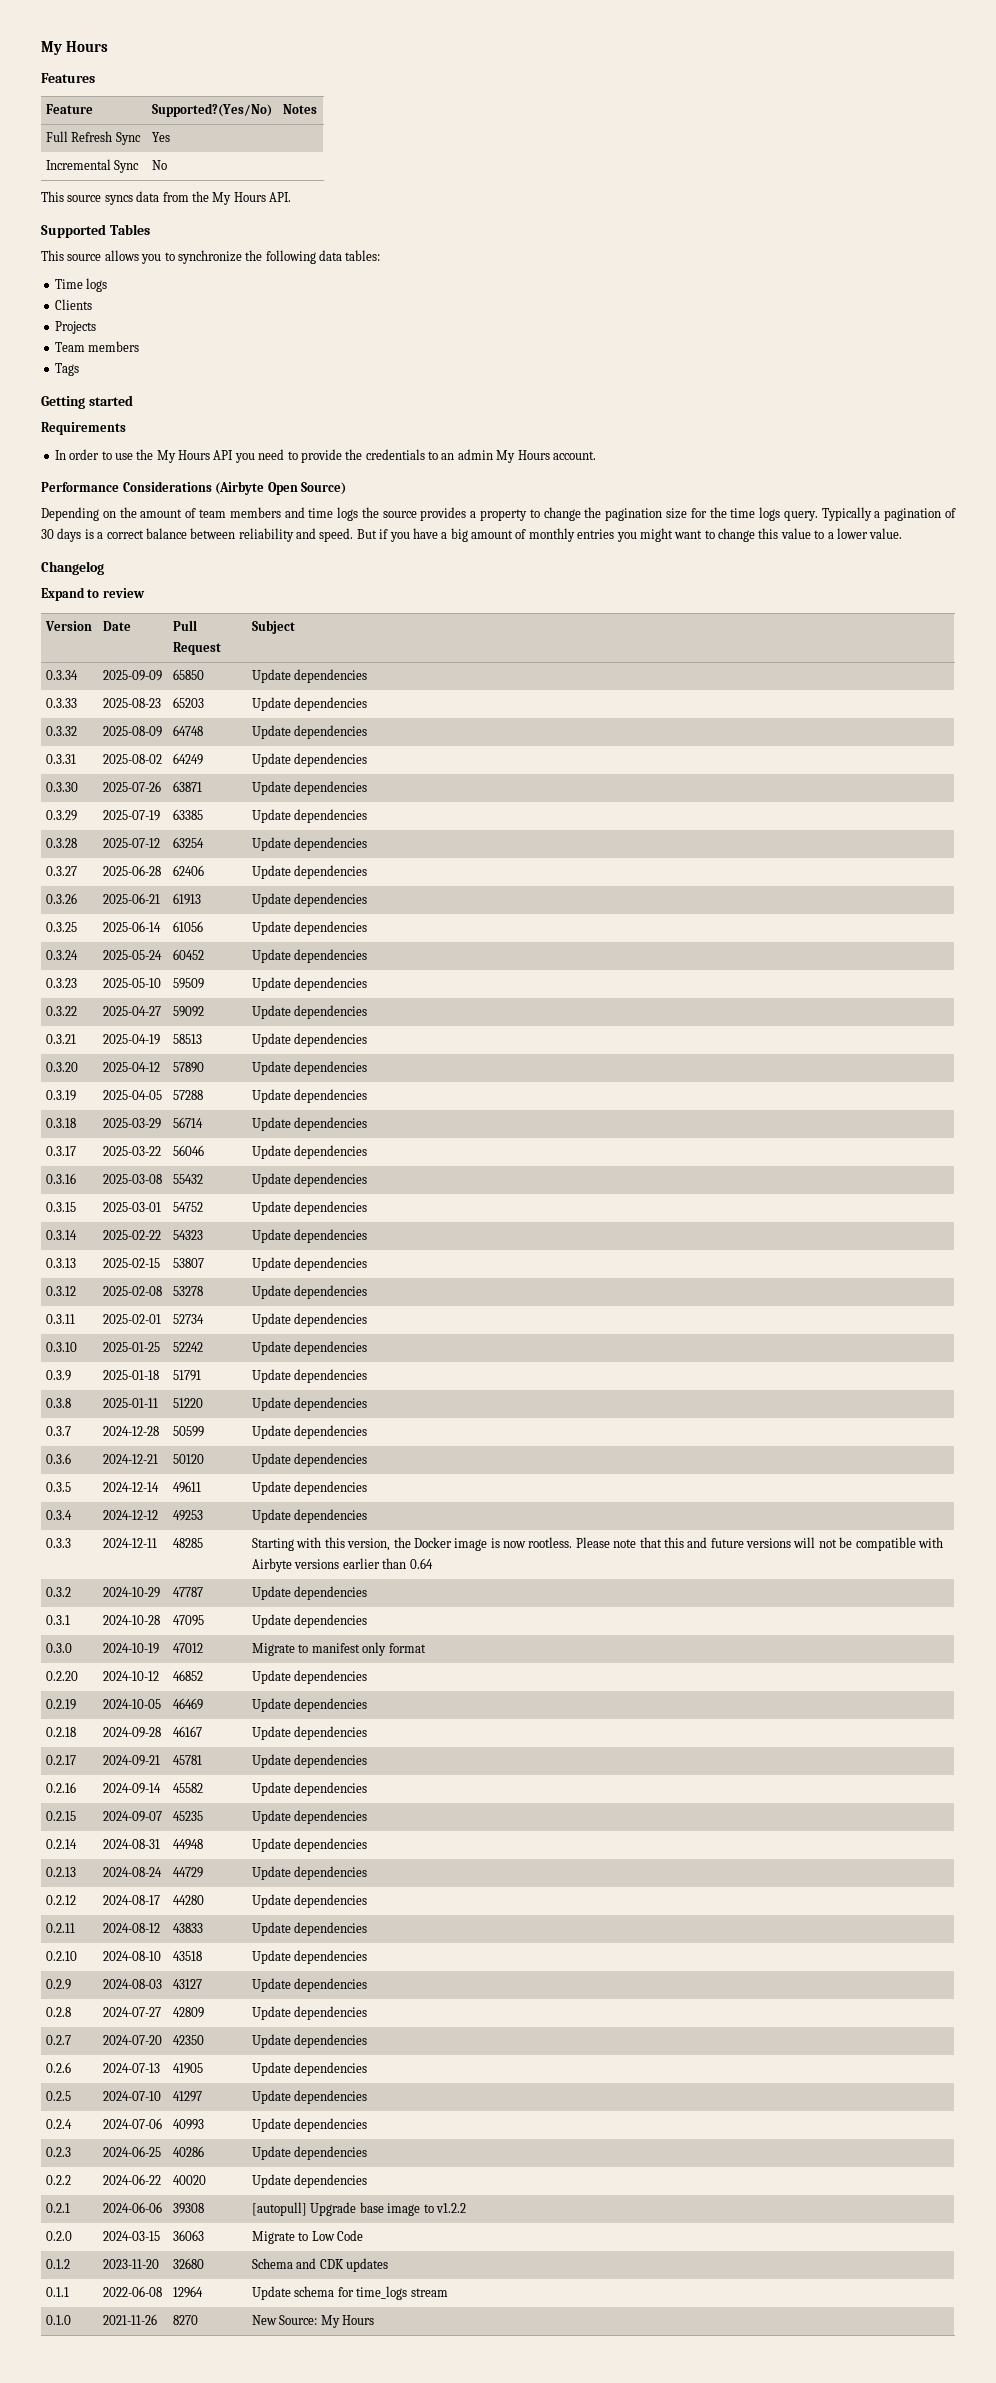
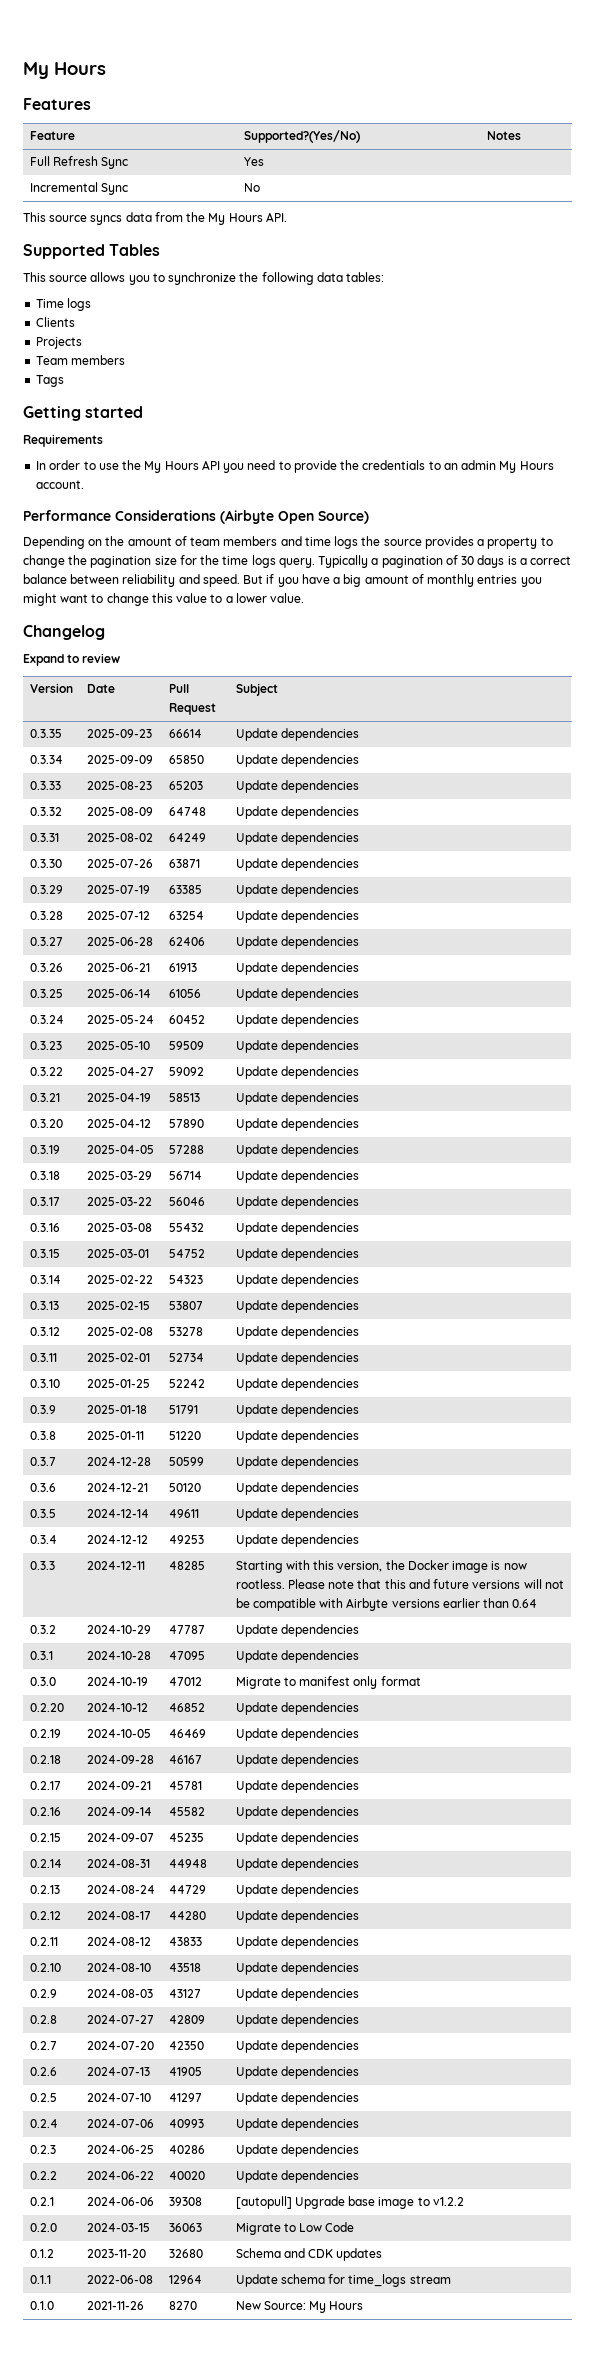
(296, 627) none -> [29,729,62,738] [86,729,152,738] [168,729,202,738] [235,728,359,741] // 0.3.35 | 2025-09-23 | 66614 | Update dependencies

